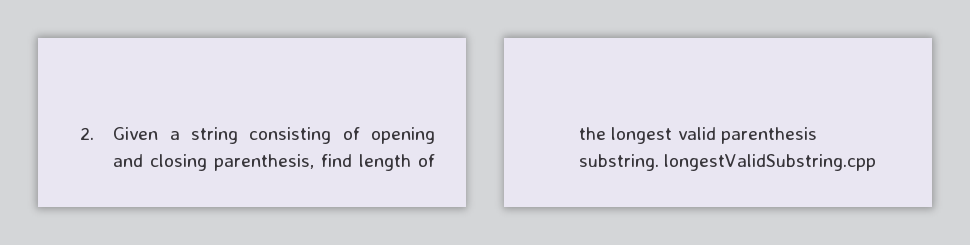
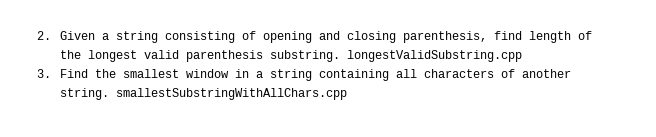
(877, 162) none -> [37,69,571,81] [59,88,347,100] // 3. Find the smallest window in a string containing all characters of another string. smallestSubstringWithAllChars.cpp

